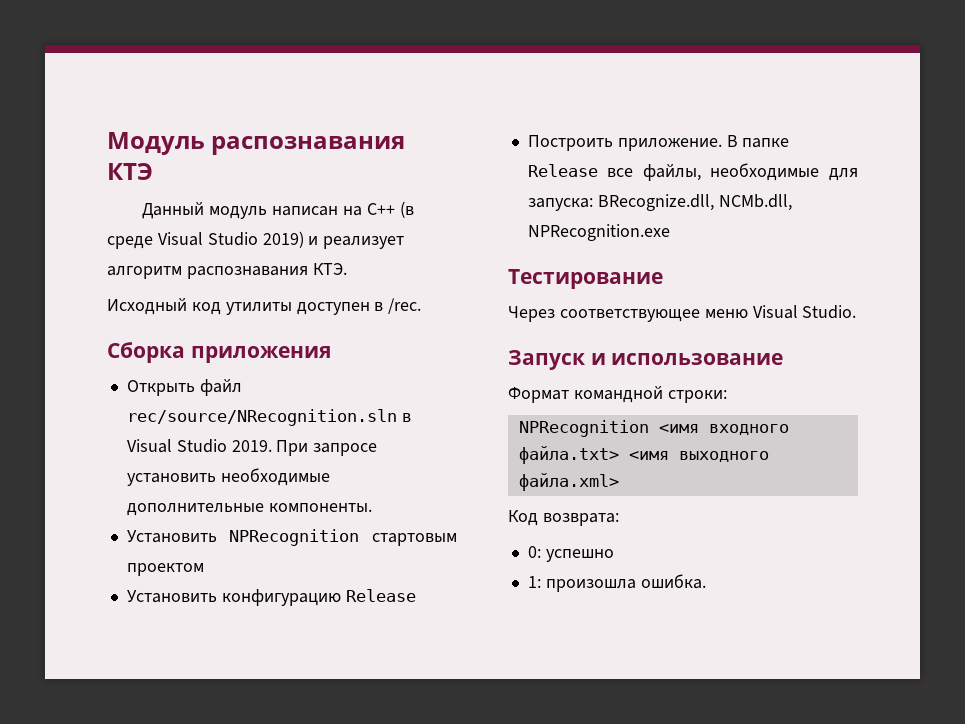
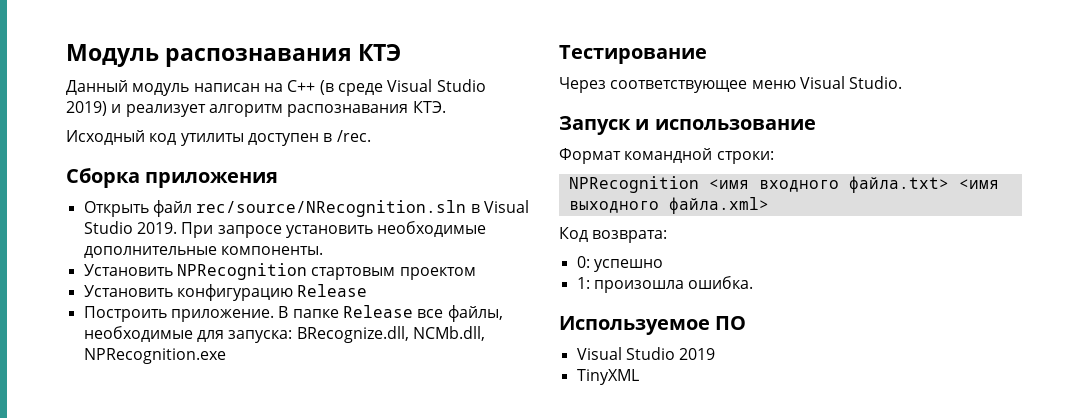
(706, 581) none -> [559,316,747,335] [576,347,716,360] [576,369,639,385] // Используемое ПО // Visual Studio 2019 // TinyXML

